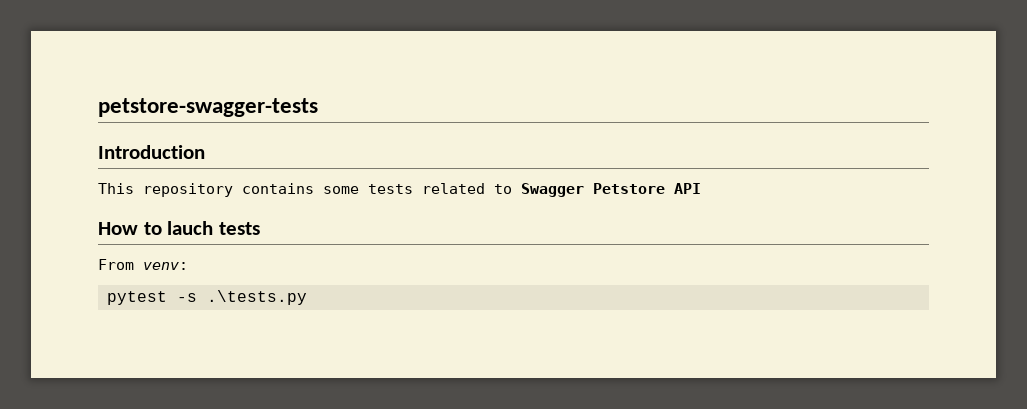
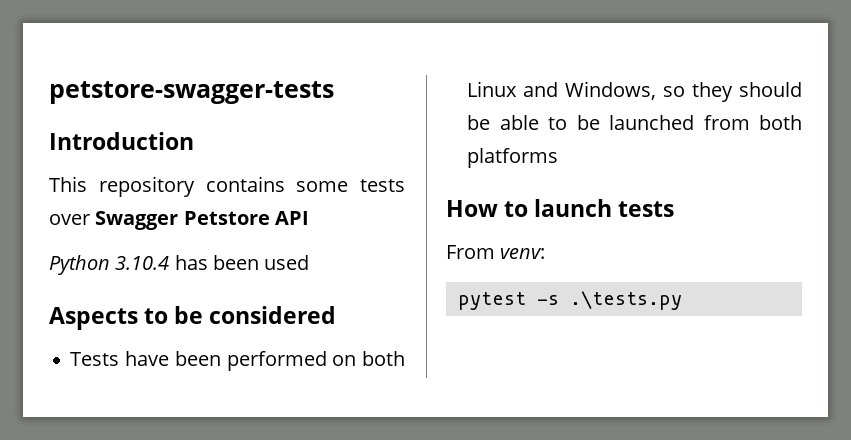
[422,183,512,194] related to -> [49,214,90,225] over
(701, 188) none -> [49,255,310,275] [49,306,337,330] [70,351,405,371] [467,81,802,102] [467,115,802,130] [467,148,559,168] // Python 3.10.4 has been used // Aspects to be considered // Tests have been performed on both Linux and Windows, so they should be able to be launched from both platforms
[167,221,214,235] lauch -> [534,199,613,217] launch

